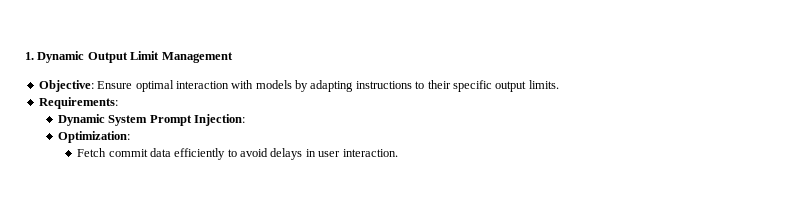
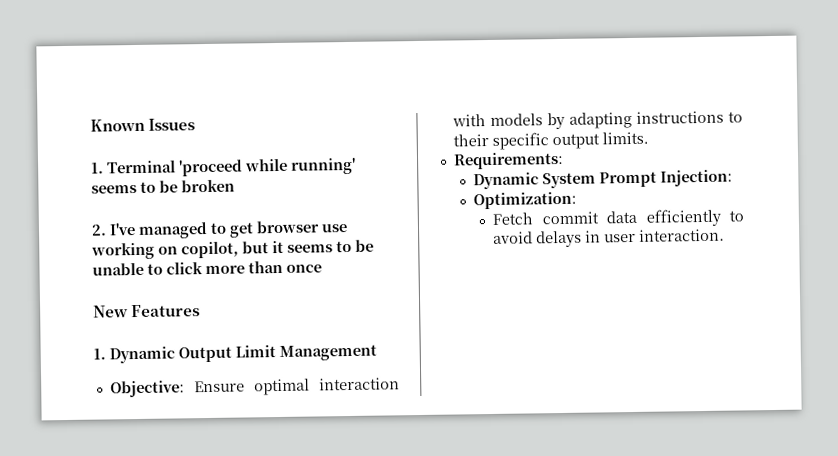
(25, 56) none -> [90,118,196,132] [91,157,356,177] [91,179,235,194] [91,220,348,239] [91,239,374,260] [92,260,322,276] [93,304,201,318] Known Issues // 1. Terminal 'proceed while running' seems to be broken // 2. I've managed to get browser use working on copilot, but it seems to be unable to click more than once // New Features //

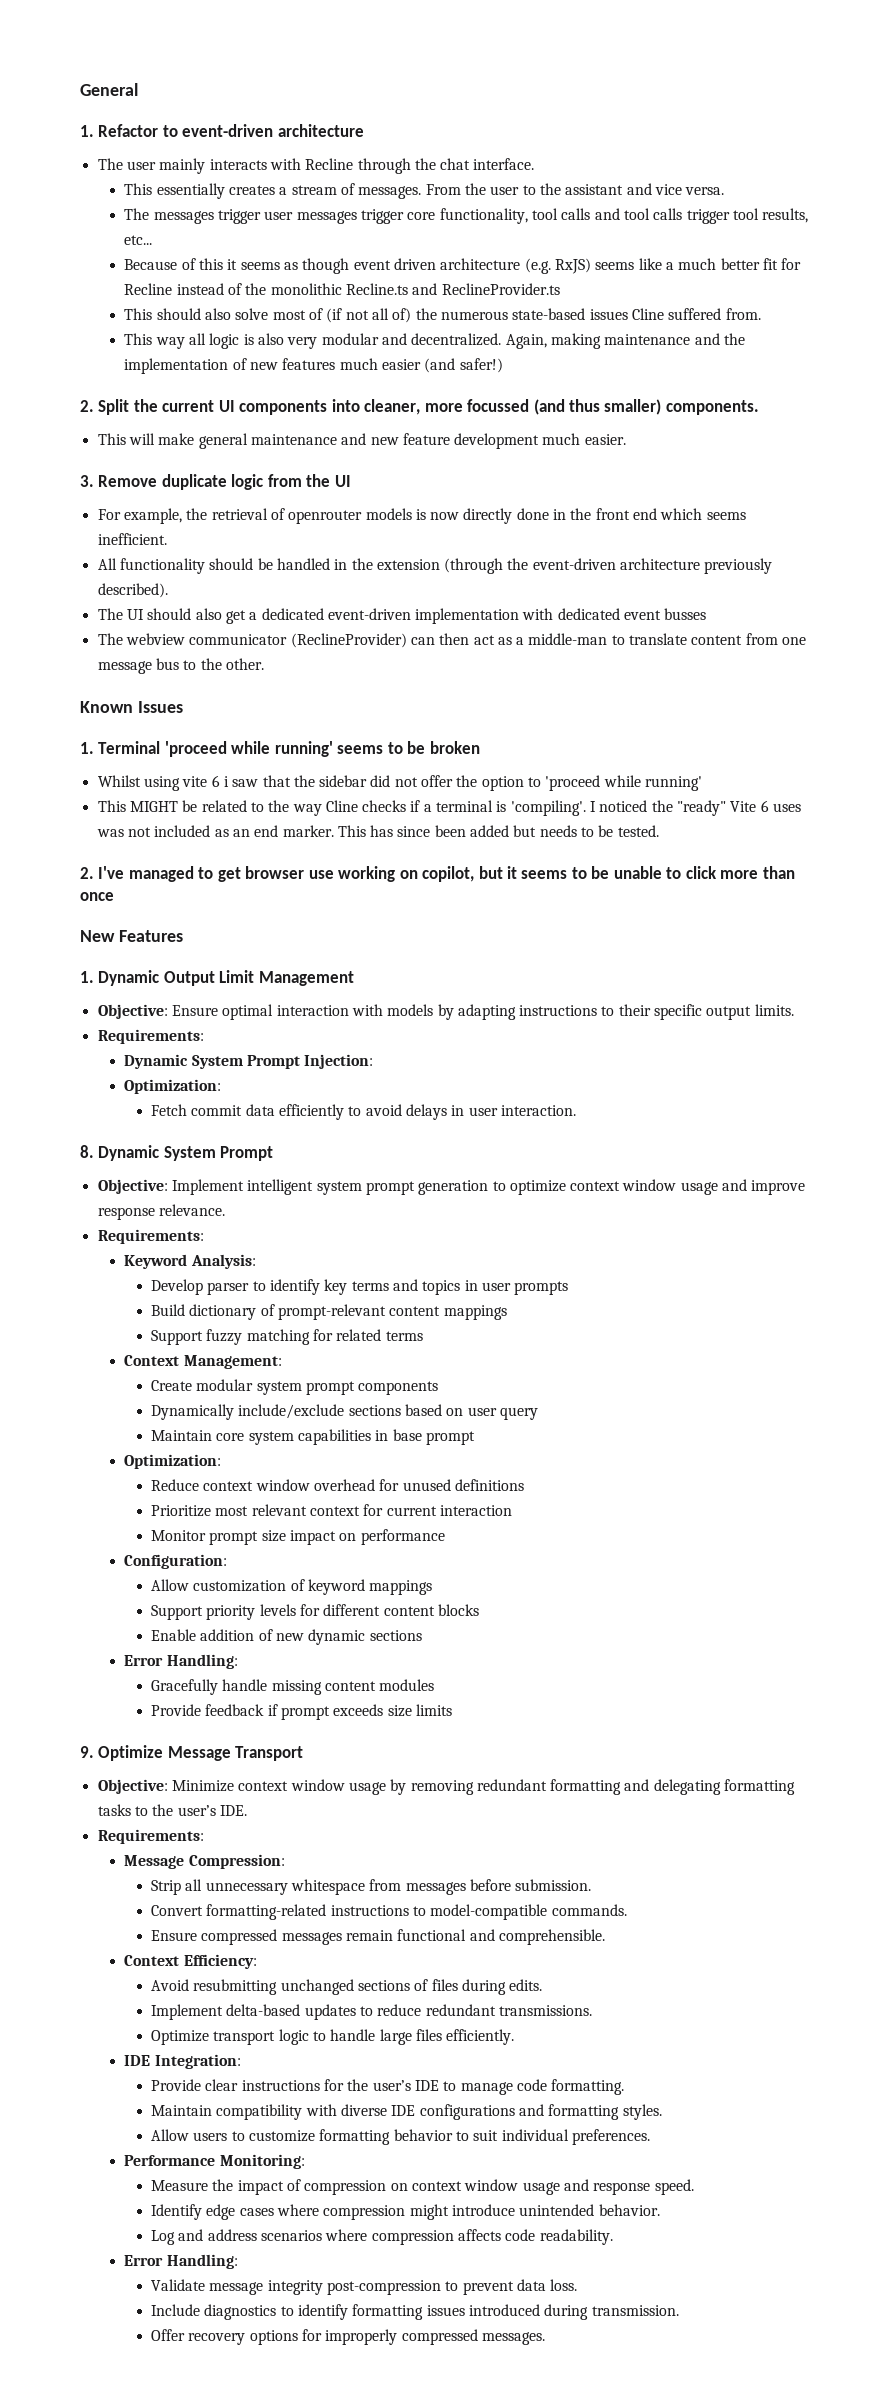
(90, 125) none -> [80,83,138,96] [80,124,364,137] [97,158,535,174] [124,183,725,199] [124,208,809,224] [124,235,153,245] [124,258,802,274] [124,283,560,295] [124,308,761,323] [124,333,745,349] [124,358,503,374] [80,399,759,415] [97,433,626,449] [80,474,351,490] [97,508,746,524] [97,533,167,545] [97,558,773,574] [97,583,168,598] [97,608,707,624] [97,633,807,648] [97,658,264,674] General // 1. Refactor to event-driven architecture // The user mainly interacts with Recline through the chat interface. // This essentially creates a stream of messages. From the user to the assistant and vice versa. // The messages trigger user messages trigger core functionality, tool calls and tool calls trigger tool results, etc... // Because of this it seems as though event driven architecture (e.g. RxJS) seems like a much better fit for Recline instead of the monolithic Recline.ts and ReclineProvider.ts // This should also solve most of (if not all of) the numerous state-based issues Cline suffered from. // This way all logic is also very modular and decentralized. Again, making maintenance and the implementation of new features much easier (and safer!) // 2. Split the current UI components into cleaner, more focussed (and thus smaller) components. // This will make general maintenance and new feature development much easier. // 3. Remove duplicate logic from the UI // For example, the retrieval of openrouter models is now directly done in the front end which seems inefficient. // All functionality should be handled in the extension (through the event-driven architecture previously described). // The UI should also get a dedicated event-driven implementation with dedicated event busses // The webview communicator (ReclineProvider) can then act as a middle-man to translate content from one message bus to the other. //
(235, 186) none -> [97,775,703,791] [97,800,802,816] [96,825,659,837] // Whilst using vite 6 i saw that the sidebar did not offer the option to 'proceed while running' // This MIGHT be related to the way Cline checks if a terminal is 'compiling'. I noticed the "ready" Vite 6 uses was not included as an end marker. This has since been added but needs to be tested.
(726, 235) none -> [80,1145,274,1161] [97,1179,806,1195] [97,1204,225,1220] [97,1229,204,1244] [124,1254,256,1269] [151,1279,569,1295] [151,1304,507,1320] [151,1329,423,1345] [124,1355,282,1369] [151,1379,439,1395] [151,1404,539,1420] [151,1429,476,1445] [124,1454,222,1469] [151,1479,525,1491] [151,1504,513,1517] [151,1529,445,1545] [124,1554,228,1569] [151,1579,433,1595] [151,1604,480,1620] [151,1629,422,1645] [124,1654,238,1669] [151,1679,435,1695] [151,1704,453,1720] [80,1745,304,1761] [97,1779,796,1795] [97,1804,247,1816] [97,1829,204,1844] [124,1854,285,1869] [151,1879,592,1895] [151,1904,627,1920] [151,1929,606,1945] [124,1954,257,1969] [151,1979,543,1995] [151,2004,593,2020] [151,2029,515,2045] [124,2054,241,2069] [151,2079,625,2095] [151,2104,662,2120] [151,2129,651,2145] [124,2154,305,2169] [151,2179,694,2195] [151,2204,660,2220] [151,2229,613,2245] [124,2254,238,2269] [151,2279,578,2295] [151,2304,679,2320] [151,2329,546,2345] // 8. Dynamic System Prompt // Objective: Implement intelligent system prompt generation to optimize context window usage and improve response relevance. // Requirements: // Keyword Analysis: // Develop parser to identify key terms and topics in user prompts // Build dictionary of prompt-relevant content mappings // Support fuzzy matching for related terms // Context Management: // Create modular system prompt components // Dynamically include/exclude sections based on user query // Maintain core system capabilities in base prompt // Optimization: // Reduce context window overhead for unused definitions // Prioritize most relevant context for current interaction // Monitor prompt size impact on performance // Configuration: // Allow customization of keyword mappings // Support priority levels for different content blocks // Enable addition of new dynamic sections // Error Handling: // Gracefully handle missing content modules // Provide feedback if prompt exceeds size limits // 9. Optimize Message Transport // Objective: Minimize context window usage by removing redundant formatting and delegating formatting tasks to the user’s IDE. // Requirements: // Message Compression: // Strip all unnecessary whitespace from messages before submission. // Convert formatting-related instructions to model-compatible commands. // Ensure compressed messages remain functional and comprehensible. // Context Efficiency: // Avoid resubmitting unchanged sections of files during edits. // Implement delta-based updates to reduce redundant transmissions. // Optimize transport logic to handle large files efficiently. // IDE Integration: // Provide clear instructions for the user’s IDE to manage code formatting. // Maintain compatibility with diverse IDE configurations and formatting styles. // Allow users to customize formatting behavior to suit individual preferences. // Performance Monitoring: // Measure the impact of compression on context window usage and response speed. // Identify edge cases where compression might introduce unintended behavior. // Log and address scenarios where compression affects code readability. // Error Handling: // Validate message integrity post-compression to prevent data loss. // Include diagnostics to identify formatting issues introduced during transmission. // Offer recovery options for improperly compressed messages.

